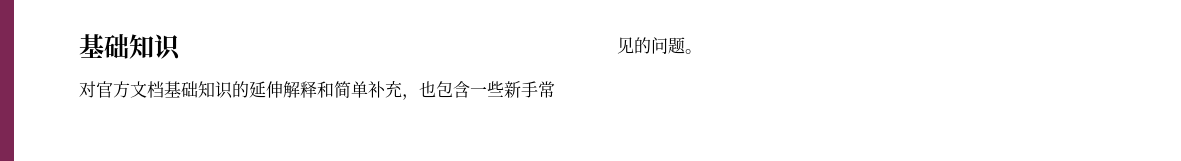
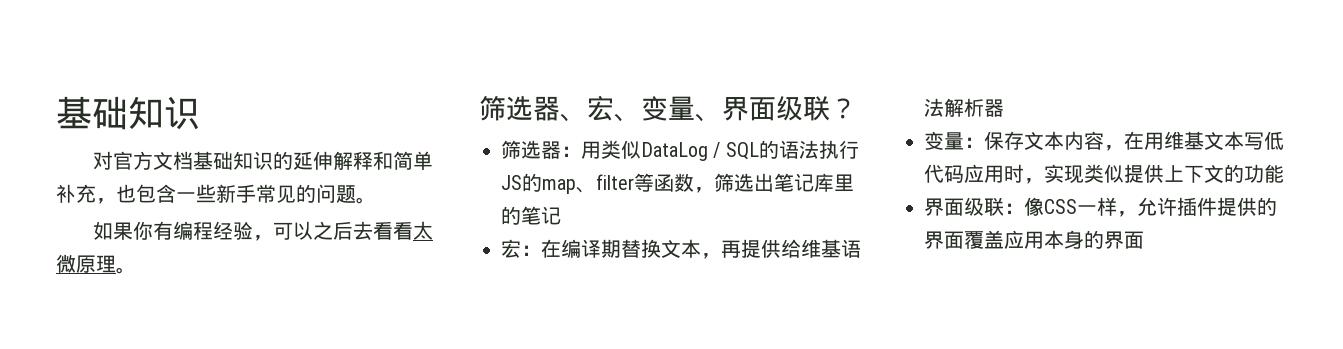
(702, 51) none -> [93,221,434,241] [56,254,136,274] [479,95,857,122] [501,140,859,161] [501,173,854,194] [501,206,561,225] [501,239,861,259] [924,98,1004,117] [924,131,1284,151] [924,164,1284,184] [924,197,1277,217] [924,230,1144,249] // 如果你有编程经验，可以之后去看看太微原理。 // 筛选器、宏、变量、界面级联？ // 筛选器：用类似DataLog / SQL的语法执行JS的map、filter等函数，筛选出笔记库里的笔记 // 宏：在编译期替换文本，再提供给维基语法解析器 // 变量：保存文本内容，在用维基文本写低代码应用时，实现类似提供上下文的功能 // 界面级联：像CSS一样，允许插件提供的界面覆盖应用本身的界面

